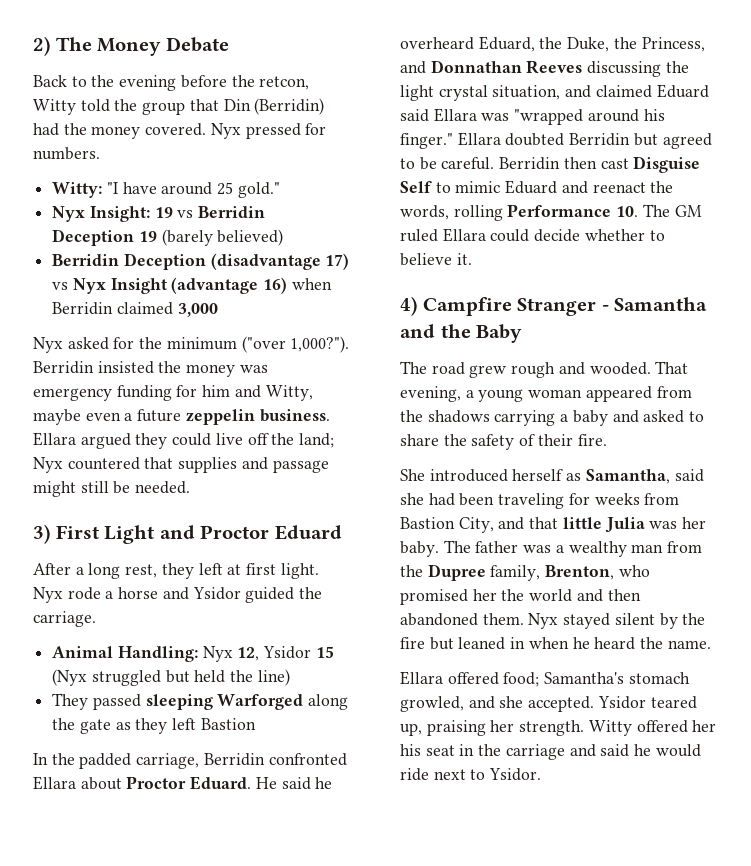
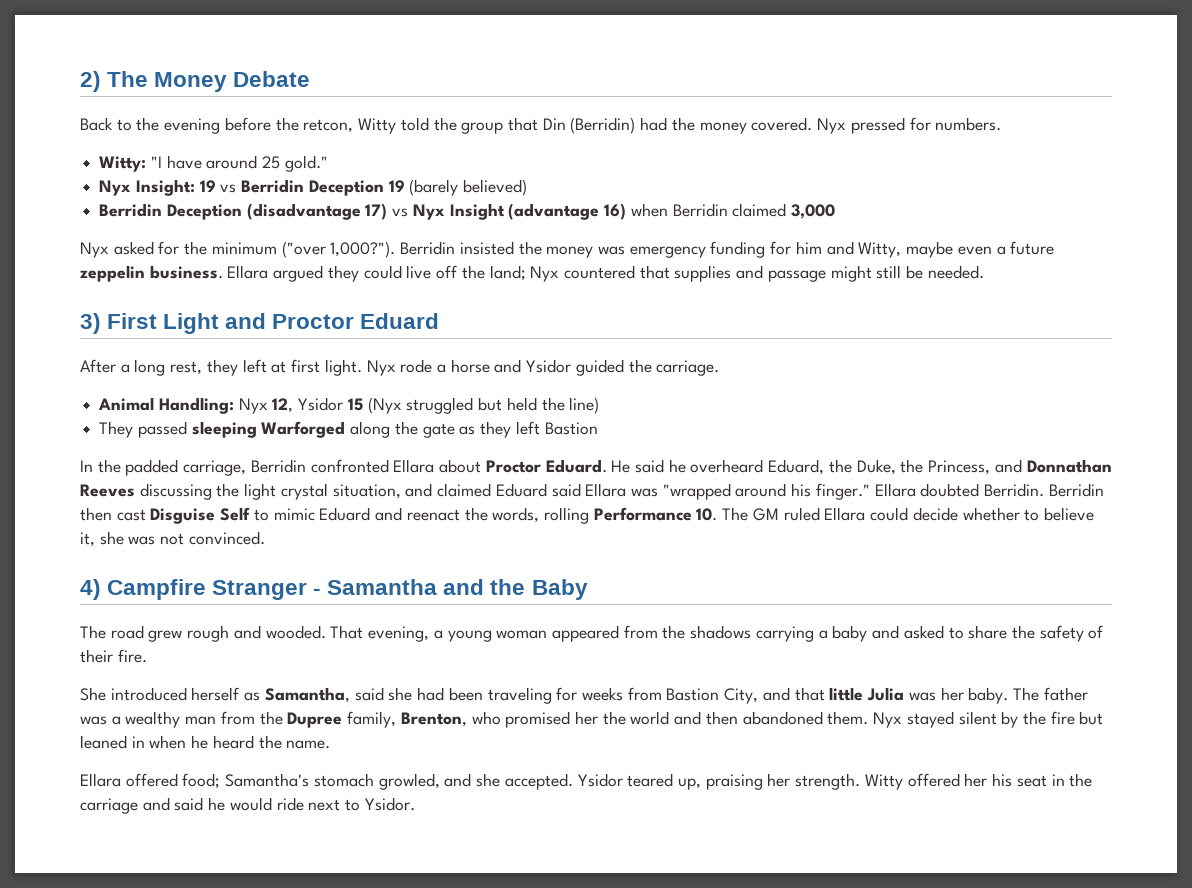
[569,133,712,149] [400,157,495,170] Berridin but agreed to be careful. -> [984,483,1045,497] Berridin.
[456,253,472,265] it. -> [80,531,265,547] it, she was not convinced.

